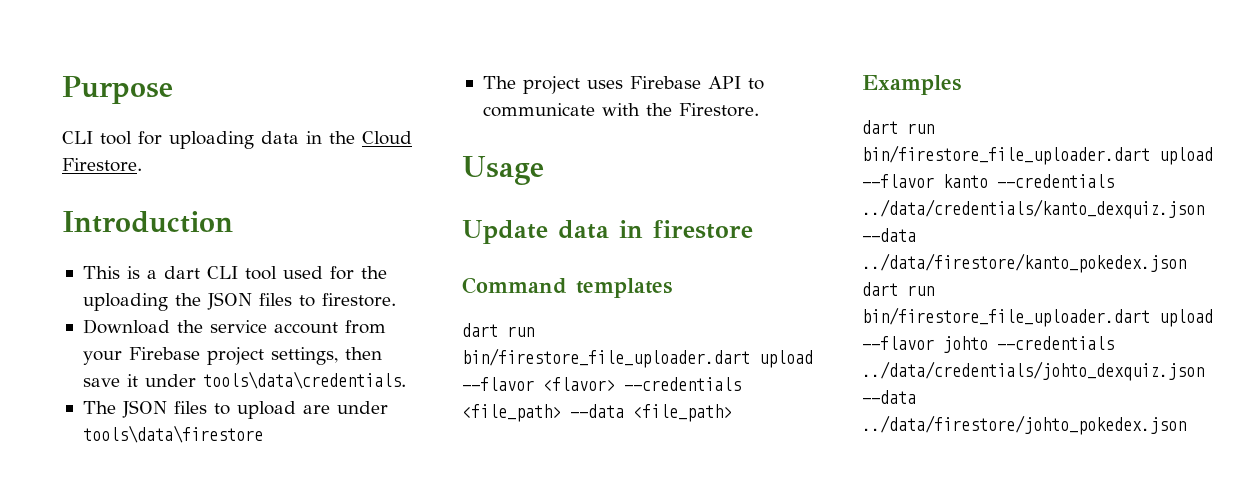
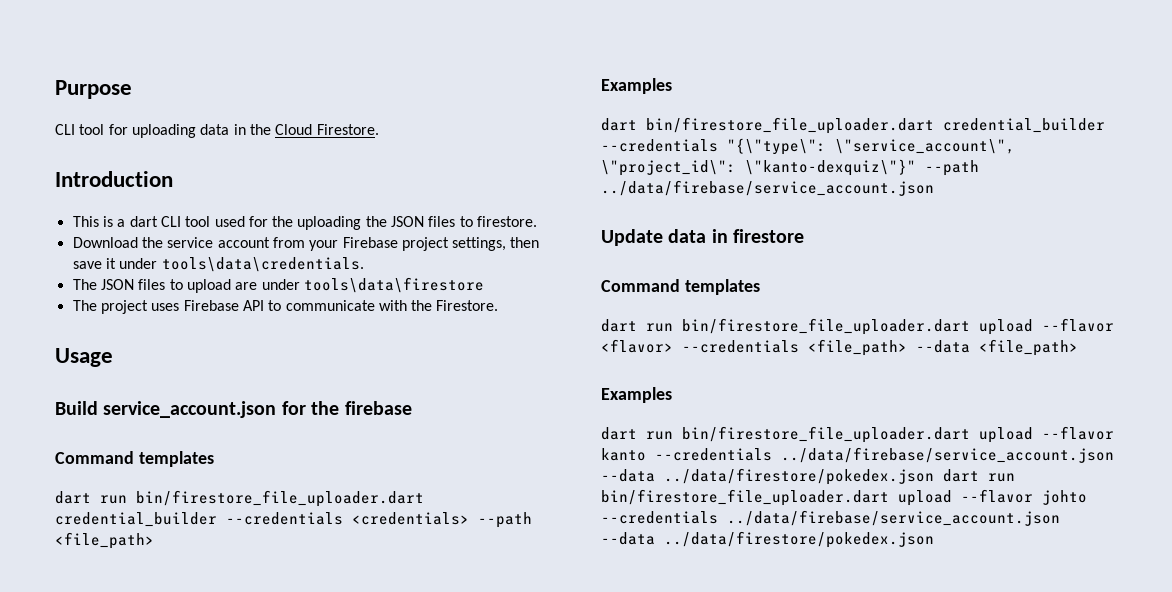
(544, 170) none -> [55,401,412,418] [55,451,214,467] [55,490,424,507] [55,512,532,528] [55,532,154,549] [601,78,672,94] [601,117,1105,134] [601,138,1015,155] [601,159,979,176] [601,180,934,196] // Build service_account.json for the firebase // Command templates // dart run bin/firestore_file_uploader.dart credential_builder --credentials <credentials> --path <file_path> // Examples // dart bin/firestore_file_uploader.dart credential_builder --credentials "{\"type\": \"service_account\", \"project_id\": \"kanto-dexquiz\"}" --path ../data/firebase/service_account.json
[862,199,1204,219] [862,228,916,242] [862,253,1186,273] ../data/credentials/kanto_dexquiz.json --data ../data/firestore/kanto_pokedex.json -> [781,447,1114,463] [601,468,934,485] ../data/firebase/service_account.json --data ../data/firestore/pokedex.json
[862,361,1204,381] [862,390,916,404] [862,415,1186,435] ../data/credentials/johto_dexquiz.json --data ../data/firestore/johto_pokedex.json -> [727,510,1060,526] [601,531,934,548] ../data/firebase/service_account.json --data ../data/firestore/pokedex.json

